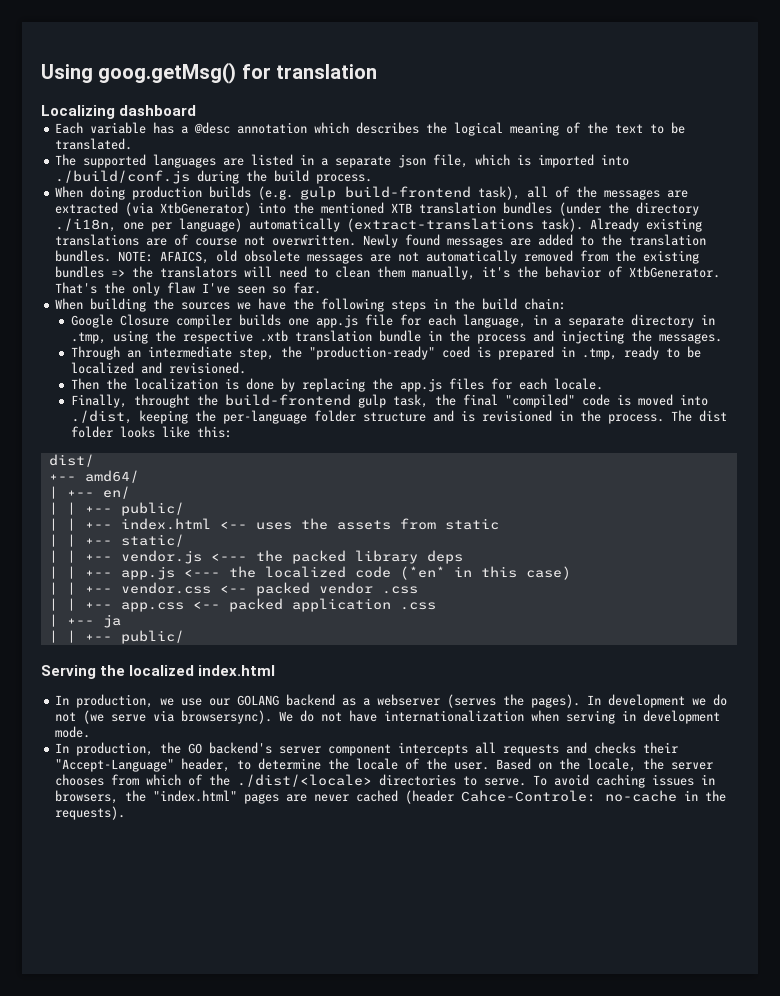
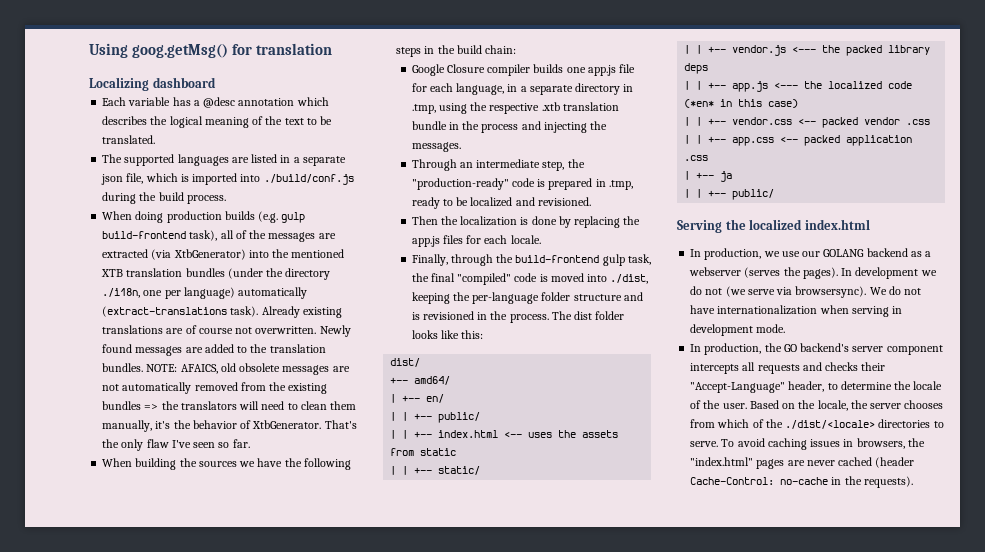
[442,346,471,358] coed -> [511,178,535,187] code
[134,394,191,408] throught -> [450,254,493,266] through
[461,790,597,802] Cahce-Controle: -> [690,477,775,485] Cache-Control:

